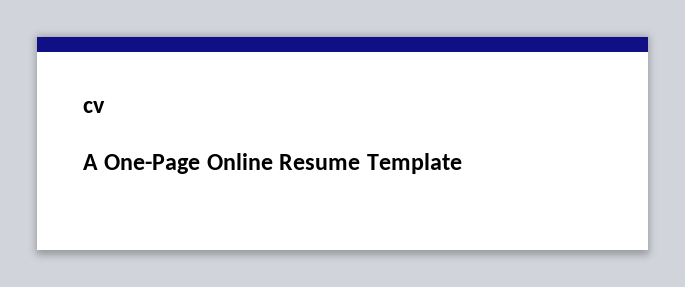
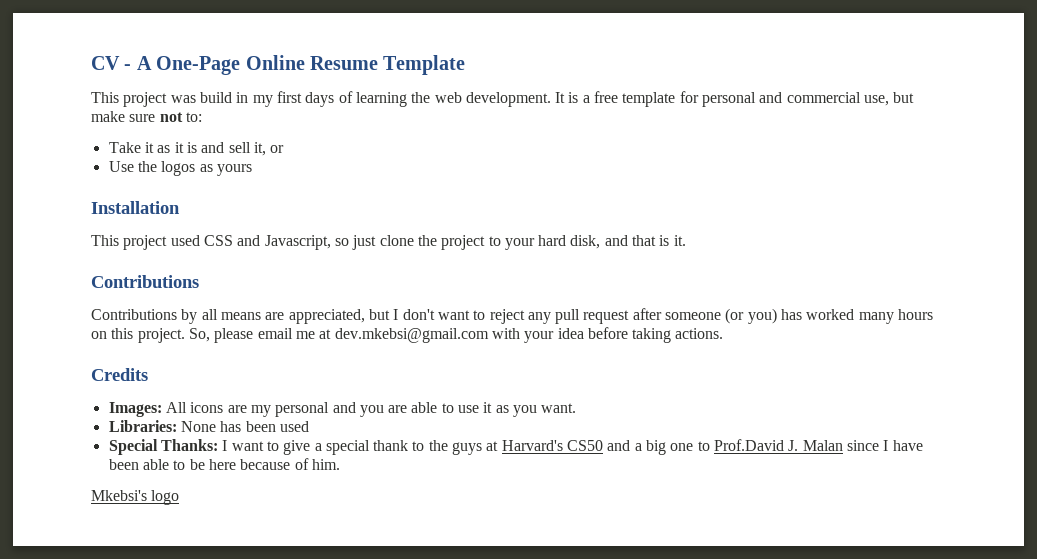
[83,101,105,113] cv // -> [91,56,132,70] CV -
(462, 163) none -> [91,91,915,107] [91,111,202,122] [108,142,285,156] [108,161,252,176] [91,201,180,214] [91,235,686,250] [91,275,199,288] [91,308,934,324] [91,327,724,343] [91,368,148,381] [108,402,577,417] [108,420,309,432] [108,439,923,455] [108,458,340,470] [91,490,180,505] // This project was build in my first days of learning the web development. It is a free template for personal and commercial use, but make sure not to: // Take it as it is and sell it, or // Use the logos as yours // Installation // This project used CSS and Javascript, so just clone the project to your hard disk, and that is it. // Contributions // Contributions by all means are appreciated, but I don't want to reject any pull request after someone (or you) has worked many hours on this project. So, please email me at dev.mkebsi@gmail.com with your idea before taking actions. // Credits // Images: All icons are my personal and you are able to use it as you want. // Libraries: None has been used // Special Thanks: I want to give a special thank to the guys at Harvard's CS50 and a big one to Prof.David J. Malan since I have been able to be here because of him. // Mkebsi's logo

